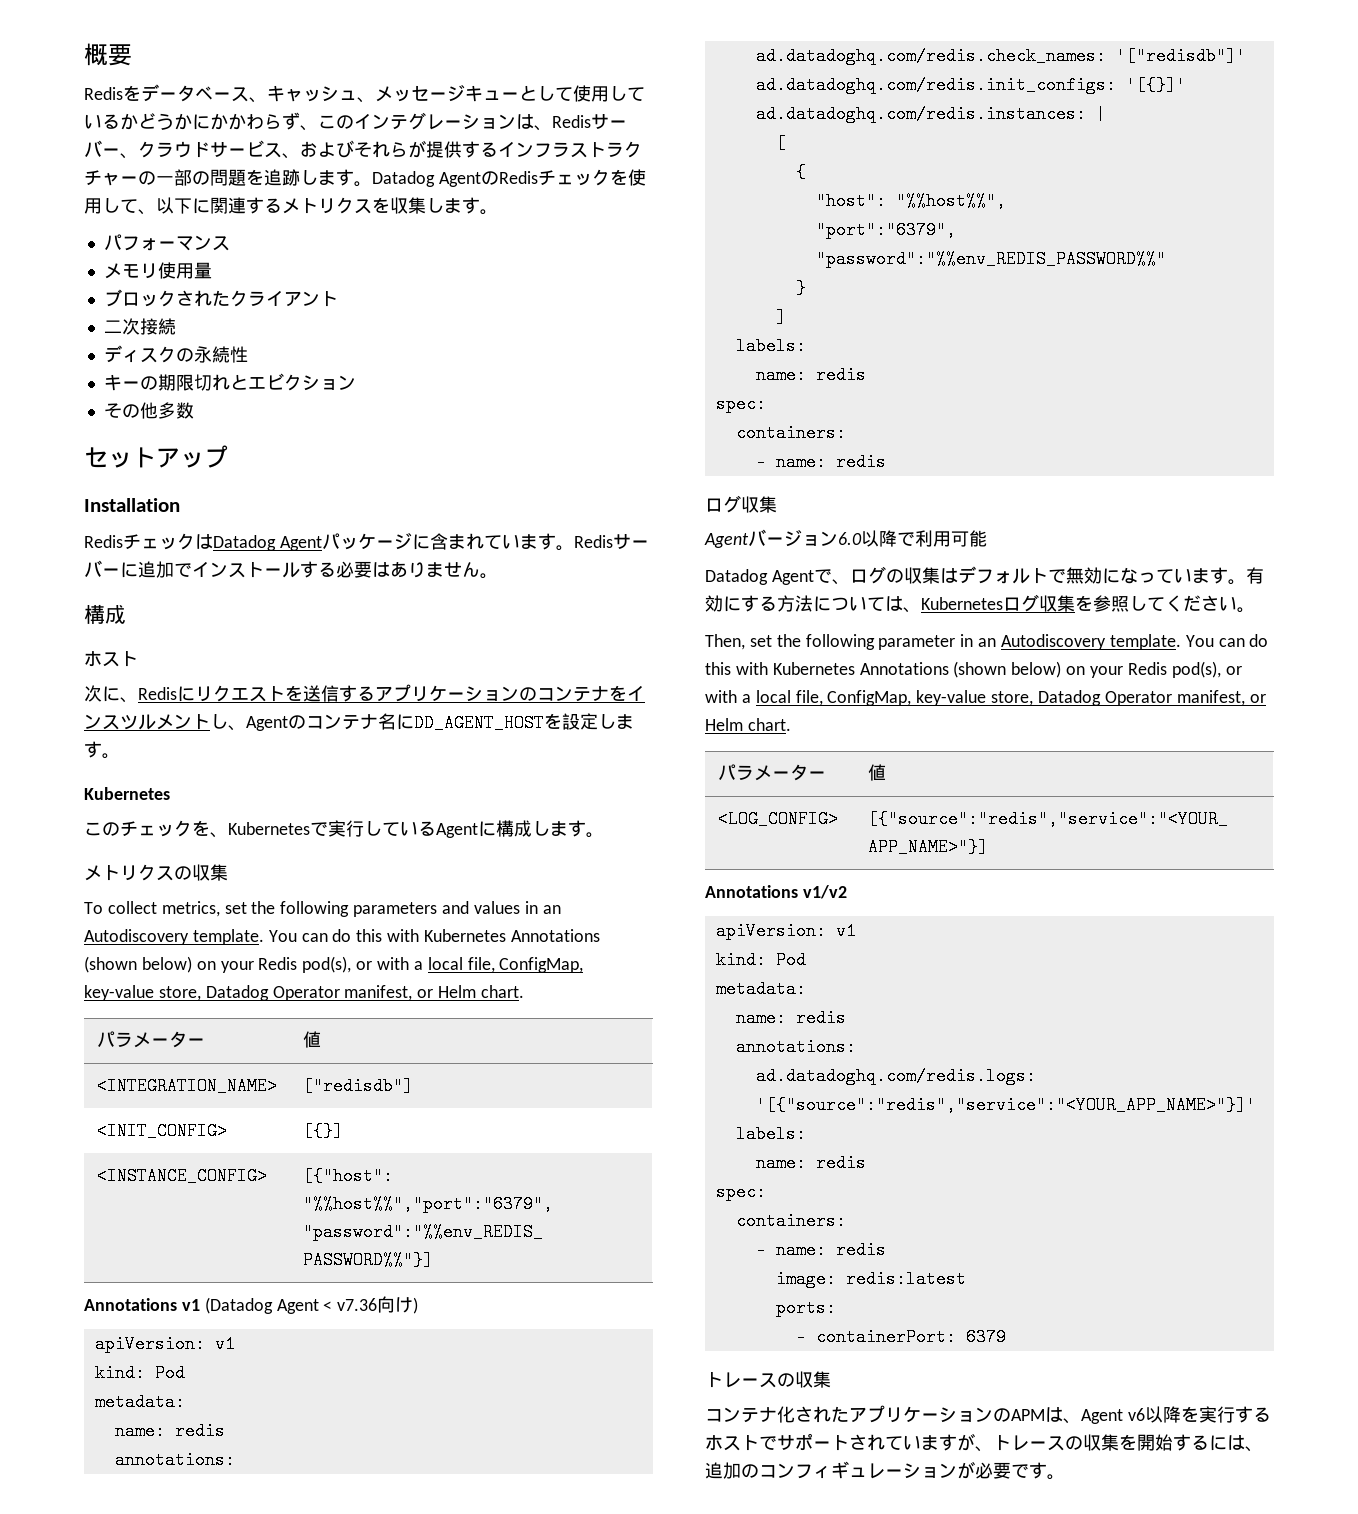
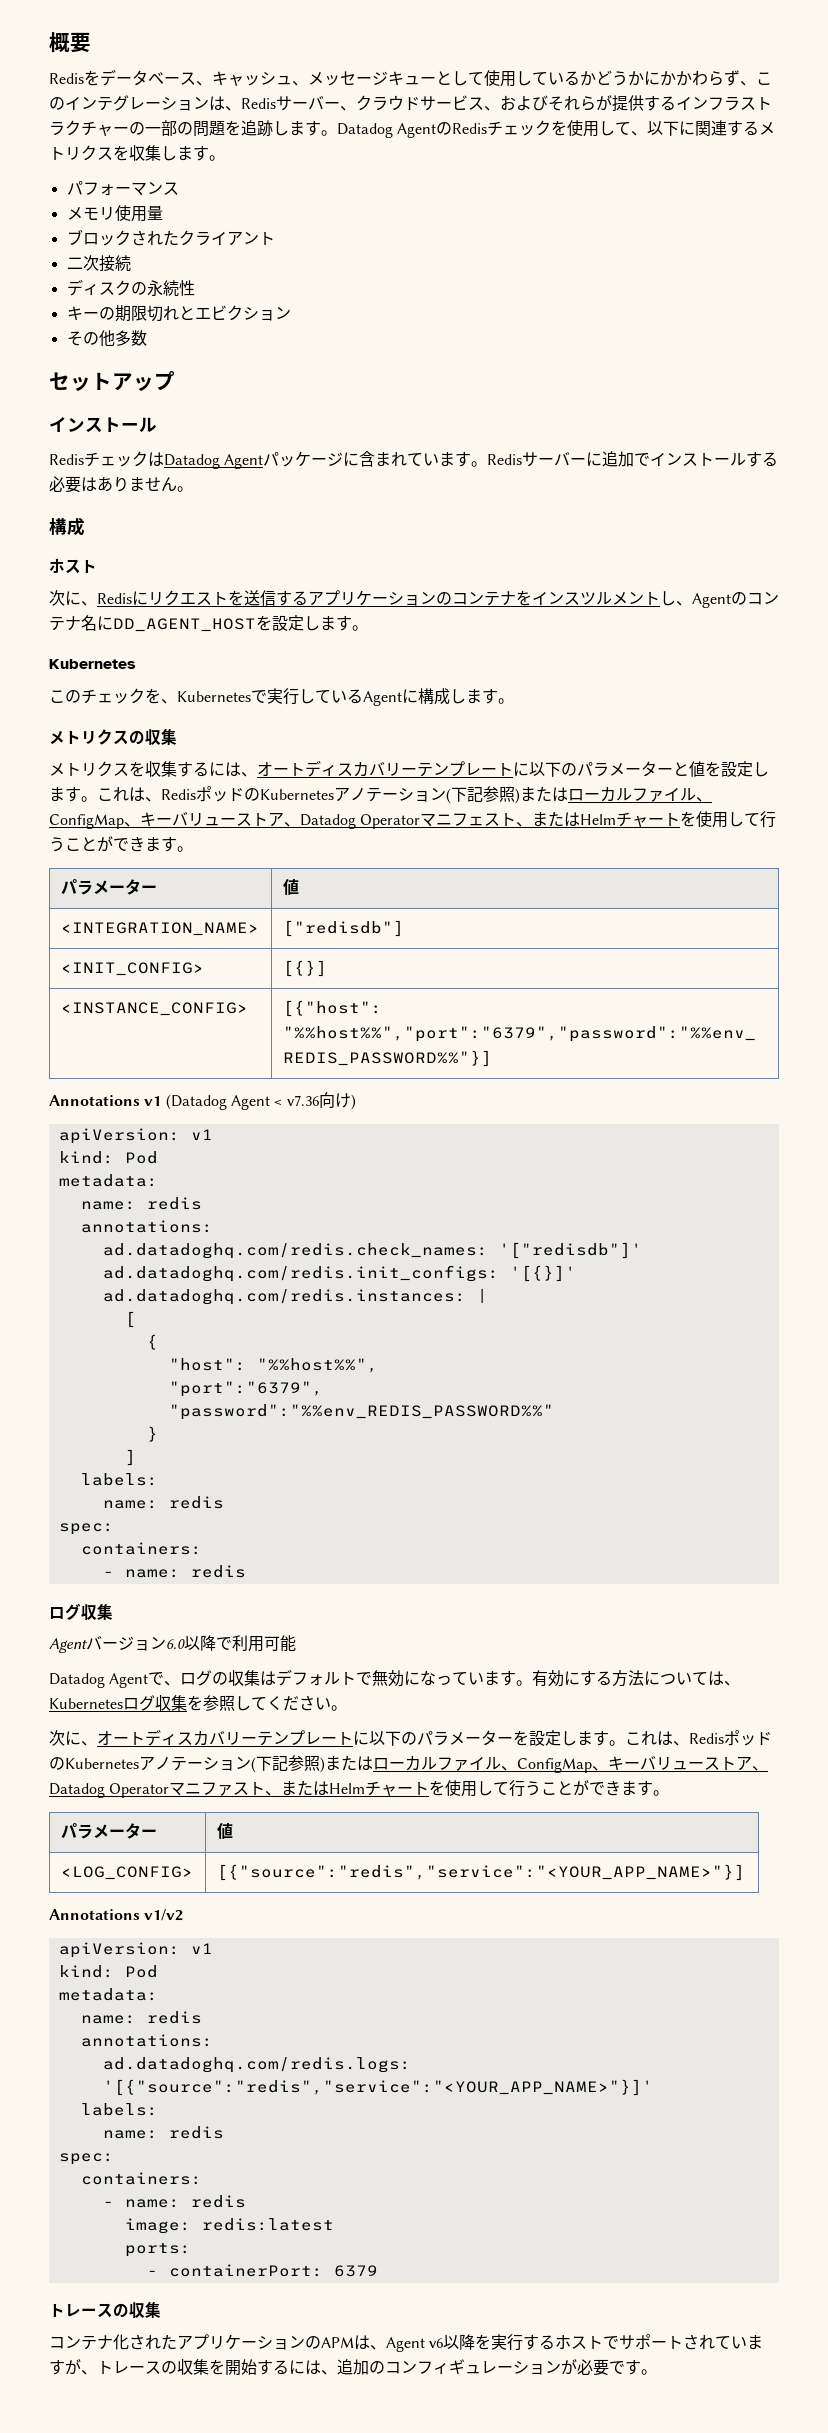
[84,498,180,512] Installation -> [49,417,157,433] インストール
[84,901,561,917] [84,929,600,945] [84,956,584,973] [84,985,525,1001] To collect metrics, set the following parameters and values in an Autodiscovery template. You can do this with Kubernetes Annotations (shown below) on your Redis pod(s), or with a local file, ConfigMap, key-value store, Datadog Operator manifest, or Helm chart. -> [49,760,769,777] [49,786,712,804] [49,811,777,829] [49,836,193,852] メトリクスを収集するには、オートディスカバリーテンプレートに以下のパラメーターと値を設定します。これは、RedisポッドのKubernetesアノテーション(下記参照)またはローカルファイル、ConfigMap、キーバリューストア、Datadog Operatorマニフェスト、またはHelmチャートを使用して行うことができます。
[705,634,1269,650] [705,661,1242,678] [705,690,1266,706] [705,718,791,731] Then, set the following parameter in an Autodiscovery template. You can do this with Kubernetes Annotations (shown below) on your Redis pod(s), or with a local file, ConfigMap, key-value store, Datadog Operator manifest, or Helm chart. -> [49,1729,772,1746] [49,1755,768,1773] [49,1780,670,1798] 次に、オートディスカバリーテンプレートに以下のパラメーターを設定します。これは、RedisポッドのKubernetesアノテーション(下記参照)またはローカルファイル、ConfigMap、キーバリューストア、Datadog Operatorマニファスト、またはHelmチャートを使用して行うことができます。

